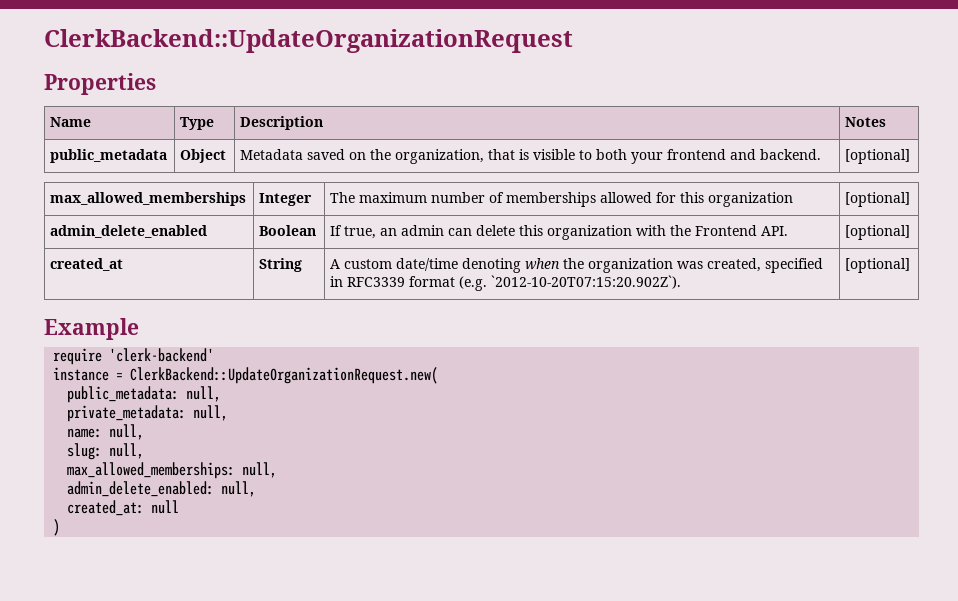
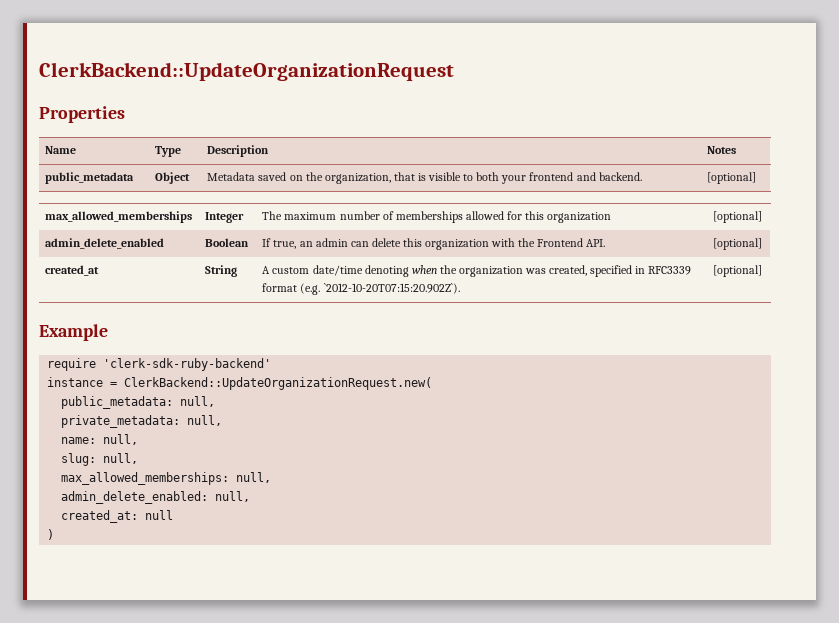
[109,348,215,362] 'clerk-backend' -> [102,358,271,371] 'clerk-sdk-ruby-backend'

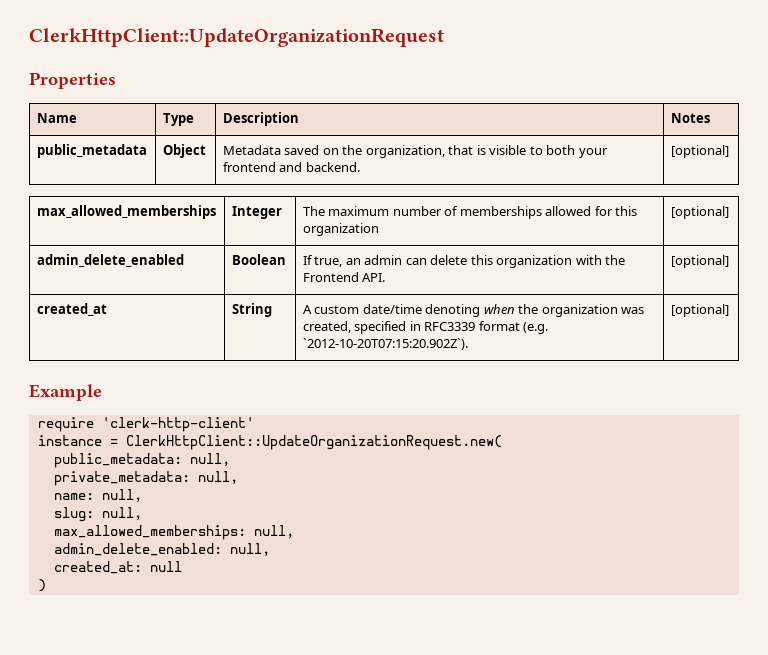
[39,62,454,81] ClerkBackend::UpdateOrganizationRequest -> [29,28,444,47] ClerkHttpClient::UpdateOrganizationRequest
[102,358,271,371] 'clerk-sdk-ruby-backend' -> [101,417,254,432] 'clerk-http-client'
[123,377,432,390] ClerkBackend::UpdateOrganizationRequest.new( -> [125,435,502,450] ClerkHttpClient::UpdateOrganizationRequest.new(

